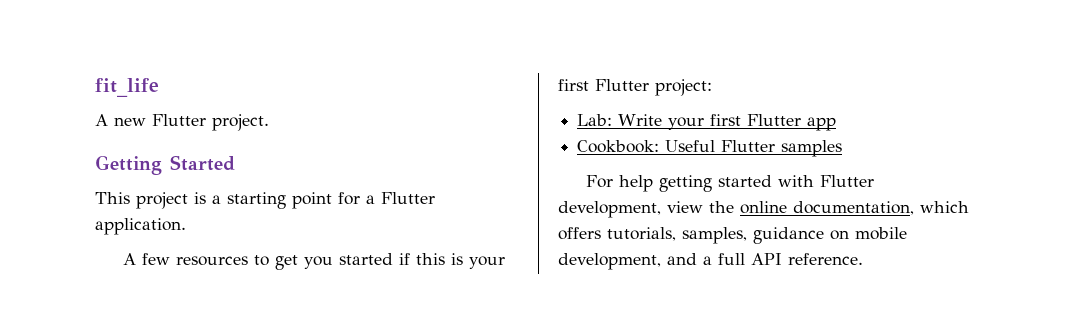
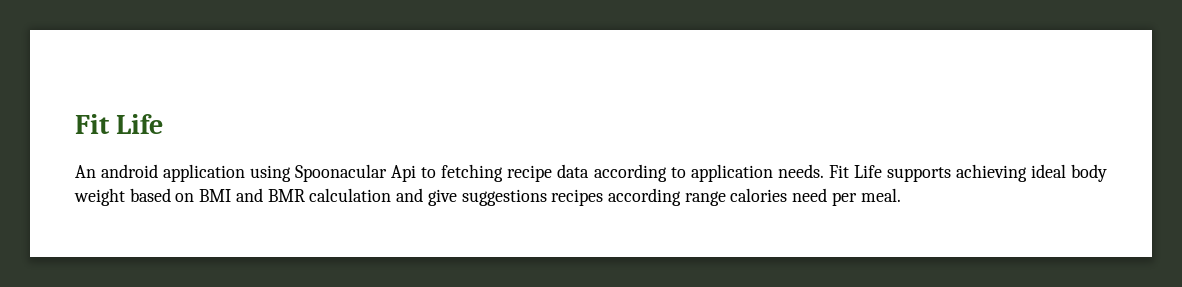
[95,78,159,97] [95,114,269,131] [95,155,235,175] [95,192,435,209] [95,218,186,235] [122,253,505,270] [558,79,712,96] [577,114,837,131] [577,140,843,157] [585,175,874,192] [558,201,969,218] [558,227,907,244] [558,253,863,270] fit_life // A new Flutter project. // Getting Started // This project is a starting point for a Flutter application. // A few resources to get you started if this is your first Flutter project: // Lab: Write your first Flutter app // Cookbook: Useful Flutter samples // For help getting started with Flutter development, view the online documentation, which offers tutorials, samples, guidance on mobile development, and a full API reference. -> [75,114,164,134] [75,164,1108,182] [74,188,901,206] Fit Life // An android application using Spoonacular Api to fetching recipe data according to application needs. Fit Life supports achieving ideal body weight based on BMI and BMR calculation and give suggestions recipes according range calories need per meal.

